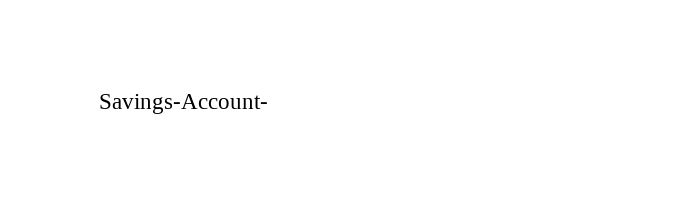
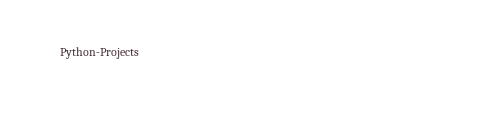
[99,94,268,114] Savings-Account- -> [60,47,139,59] Python-Projects

